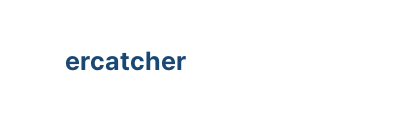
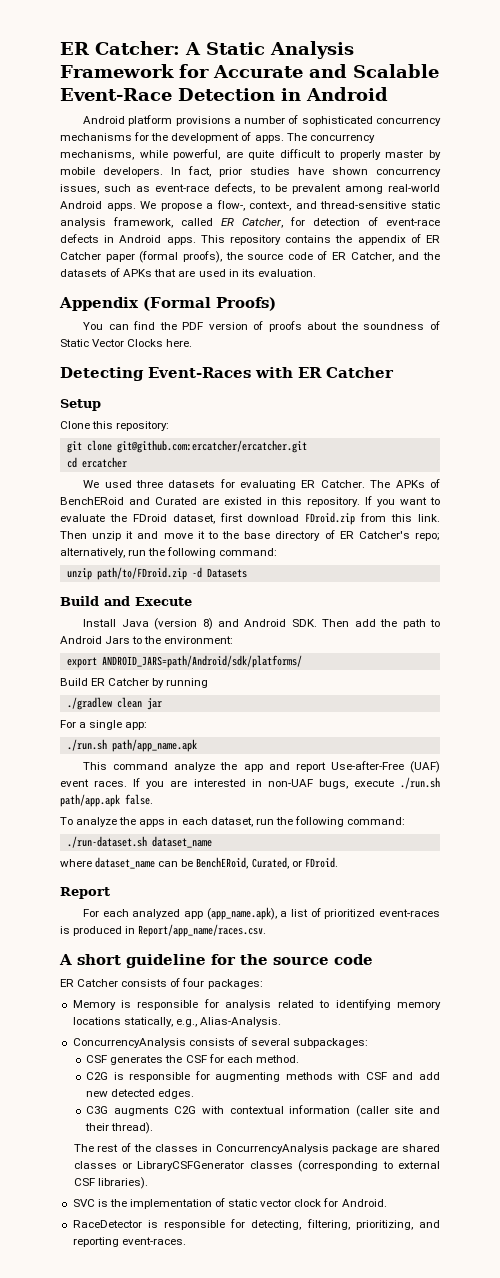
[65,51,186,71] ercatcher -> [60,41,354,59] [60,64,439,78] [60,87,388,101] [83,115,441,126] [60,132,375,143] [60,149,441,160] [60,166,441,177] [60,183,440,194] [60,200,440,211] [60,217,440,228] [60,234,440,245] [60,251,440,263] [60,268,316,277] [59,297,276,311] [83,321,440,332] [60,339,193,347] [60,367,394,381] [60,399,101,411] [60,421,170,431] [66,440,307,453] [66,457,127,468] [83,479,440,490] [60,496,440,507] [60,512,441,525] [60,530,440,541] [60,547,278,558] [66,567,247,580] [60,596,192,606] [83,618,441,630] [60,636,234,644] [66,655,302,668] [60,678,209,688] [66,697,162,710] [60,720,148,730] [66,739,197,752] [83,761,440,773] [60,777,440,789] [60,794,153,807] [60,816,406,827] [66,836,212,848] [60,857,338,869] [60,887,110,899] [83,907,440,920] [60,924,267,937] [59,954,373,968] [60,978,263,989] [72,999,441,1010] [72,1017,281,1027] [72,1037,369,1048] [86,1054,299,1065] [86,1071,441,1082] [86,1089,195,1099] [86,1105,440,1117] [85,1122,154,1134] [73,1143,440,1154] [73,1160,440,1172] [73,1177,148,1189] [72,1198,387,1209] [72,1219,440,1230] [72,1237,186,1247] ER Catcher: A Static Analysis Framework for Accurate and Scalable Event-Race Detection in Android // Android platform provisions a number of sophisticated concurrency mechanisms for the development of apps. The concurrency mechanisms, while powerful, are quite difficult to properly master by mobile developers. In fact, prior studies have shown concurrency issues, such as event-race defects, to be prevalent among real-world Android apps. We propose a flow-, context-, and thread-sensitive static analysis framework, called ER Catcher, for detection of event-race defects in Android apps. This repository contains the appendix of ER Catcher paper (formal proofs), the source code of ER Catcher, and the datasets of APKs that are used in its evaluation. // Appendix (Formal Proofs) // You can find the PDF version of proofs about the soundness of Static Vector Clocks here. // Detecting Event-Races with ER Catcher // Setup // Clone this repository: // git clone git@github.com:ercatcher/ercatcher.git // cd ercatcher // We used three datasets for evaluating ER Catcher. The APKs of BenchERoid and Curated are existed in this repository. If you want to evaluate the FDroid dataset, first download FDroid.zip from this link. Then unzip it and move it to the base directory of ER Catcher's repo; alternatively, run the following command: // unzip path/to/FDroid.zip -d Datasets // Build and Execute // Install Java (version 8) and Android SDK. Then add the path to Android Jars to the environment: // export ANDROID_JARS=path/Android/sdk/platforms/ // Build ER Catcher by running // ./gradlew clean jar // For a single app: // ./run.sh path/app_name.apk // This command analyze the app and report Use-after-Free (UAF) event races. If you are interested in non-UAF bugs, execute ./run.sh path/app.apk false. // To analyze the apps in each dataset, run the following command: // ./run-dataset.sh dataset_name // where dataset_name can be BenchERoid, Curated, or FDroid. // Report // For each analyzed app (app_name.apk), a list of prioritized event-races is produced in Report/app_name/races.csv. // A short guideline for the source code // ER Catcher consists of four packages: // Memory is responsible for analysis related to identifying memory locations statically, e.g., Alias-Analysis. // ConcurrencyAnalysis consists of several subpackages: // CSF generates the CSF for each method. // C2G is responsible for augmenting methods with CSF and add new detected edges. // C3G augments C2G with contextual information (caller site and their thread). // The rest of the classes in ConcurrencyAnalysis package are shared classes or LibraryCSFGenerator classes (corresponding to external CSF libraries). // SVC is the implementation of static vector clock for Android. // RaceDetector is responsible for detecting, filtering, prioritizing, and reporting event-races.

